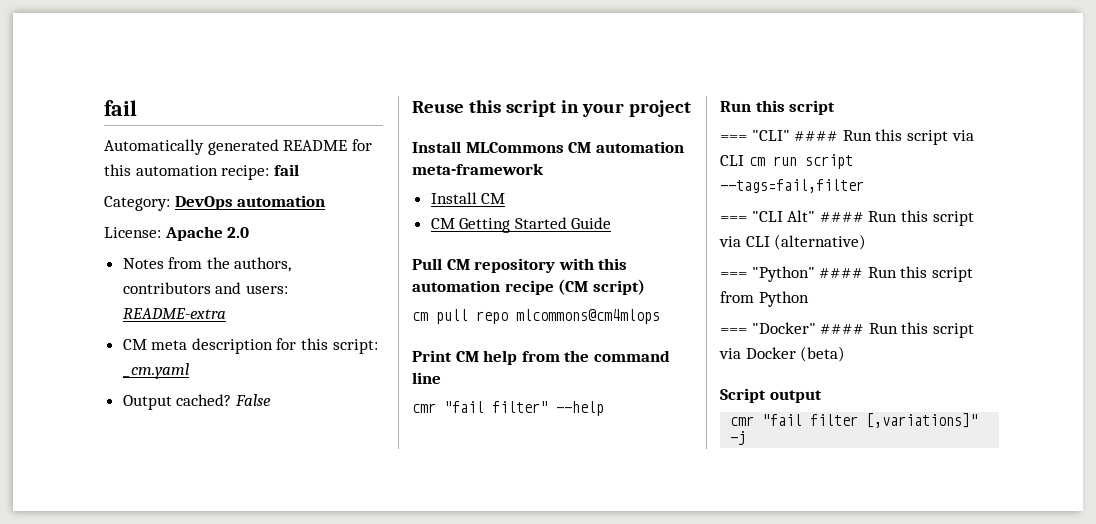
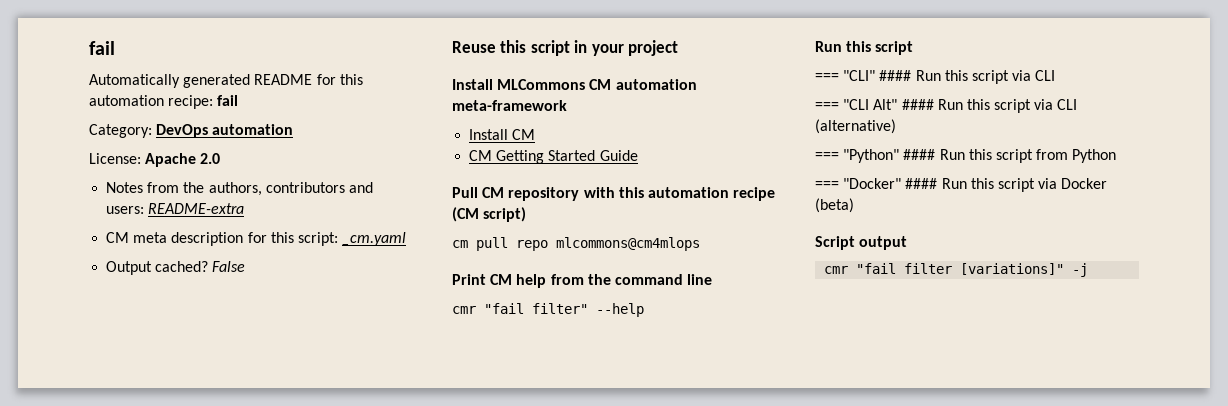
[748,154,853,169] [720,179,864,193] cm run script --tags=fail,filter -> (1056, 75) none
[866,413,979,428] [,variations]" -> [960,263,1065,275] [variations]"

